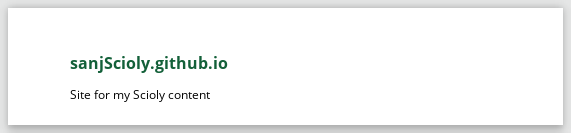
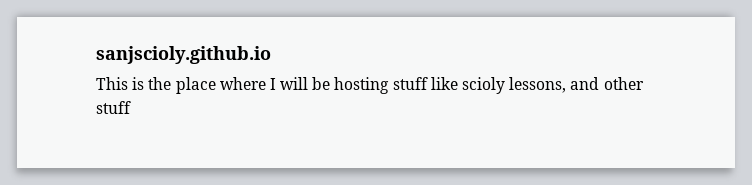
[70,56,228,73] [70,90,211,102] sanjScioly.github.io // Site for my Scioly content -> [96,46,271,64] [96,77,644,94] [96,101,131,114] sanjscioly.github.io // This is the place where I will be hosting stuff like scioly lessons, and other stuff

